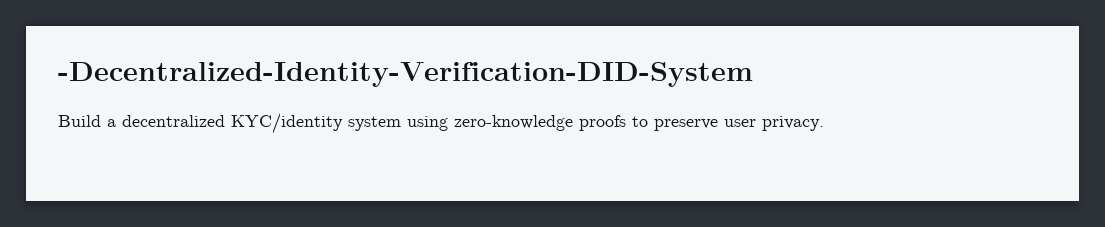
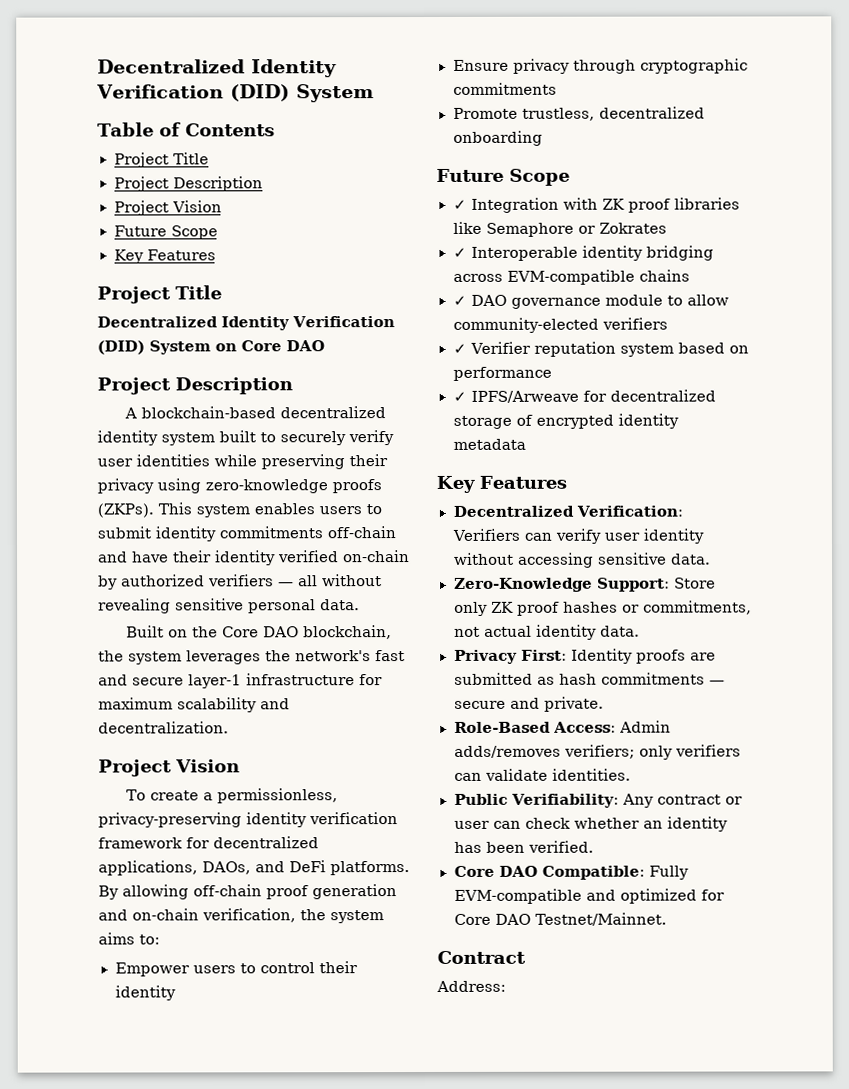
[58,62,753,87] [58,113,824,134] -Decentralized-Identity-Verification-DID-System // Build a decentralized KYC/identity system using zero-knowledge proofs to preserve user privacy. -> [97,59,337,78] [96,84,374,103] [97,122,275,137] [113,152,209,168] [113,176,263,192] [113,200,222,216] [113,225,218,240] [113,249,216,264] [97,285,222,304] [97,316,395,331] [97,340,325,355] [97,377,293,395] [124,406,387,419] [97,430,394,446] [97,454,388,470] [97,478,382,494] [97,502,382,518] [97,526,396,542] [98,550,410,566] [98,574,382,590] [98,598,360,614] [126,625,393,640] [98,650,405,665] [98,673,383,689] [98,697,290,713] [98,721,229,734] [98,759,240,777] [126,788,339,804] [98,812,398,828] [98,836,319,849] [98,860,410,876] [98,884,397,900] [98,908,384,924] [98,932,160,945] [114,961,358,977] [114,985,176,1001] [452,58,748,74] [452,82,557,95] [452,106,705,121] [452,130,543,146] [436,168,570,186] [452,197,740,213] [452,221,667,237] [452,245,714,261] [452,269,690,285] [452,294,729,309] [452,317,668,333] [452,341,750,357] [452,366,552,381] [452,389,716,403] [452,413,679,429] [452,438,526,450] [436,475,567,493] [452,505,684,517] [451,528,705,544] [453,552,711,568] [453,577,716,592] [453,600,752,616] [453,624,640,640] [453,648,716,664] [453,672,725,685] [453,696,604,712] [453,720,671,733] [453,744,741,760] [453,768,631,781] [453,793,744,808] [453,816,728,832] [453,840,594,853] [453,865,689,880] [453,888,725,904] [453,912,668,926] [437,950,526,964] [436,980,506,992] Decentralized Identity Verification (DID) System // Table of Contents // Project Title // Project Description // Project Vision // Future Scope // Key Features // Project Title // Decentralized Identity Verification (DID) System on Core DAO // Project Description // A blockchain-based decentralized identity system built to securely verify user identities while preserving their privacy using zero-knowledge proofs (ZKPs). This system enables users to submit identity commitments off-chain and have their identity verified on-chain by authorized verifiers — all without revealing sensitive personal data. // Built on the Core DAO blockchain, the system leverages the network's fast and secure layer-1 infrastructure for maximum scalability and decentralization. // Project Vision // To create a permissionless, privacy-preserving identity verification framework for decentralized applications, DAOs, and DeFi platforms. By allowing off-chain proof generation and on-chain verification, the system aims to: // Empower users to control their identity // Ensure privacy through cryptographic commitments // Promote trustless, decentralized onboarding // Future Scope // ✓ Integration with ZK proof libraries like Semaphore or Zokrates // ✓ Interoperable identity bridging across EVM-compatible chains // ✓ DAO governance module to allow community-elected verifiers // ✓ Verifier reputation system based on performance // ✓ IPFS/Arweave for decentralized storage of encrypted identity metadata // Key Features // Decentralized Verification: Verifiers can verify user identity without accessing sensitive data. // Zero-Knowledge Support: Store only ZK proof hashes or commitments, not actual identity data. // Privacy First: Identity proofs are submitted as hash commitments — secure and private. // Role-Based Access: Admin adds/removes verifiers; only verifiers can validate identities. // Public Verifiability: Any contract or user can check whether an identity has been verified. // Core DAO Compatible: Fully EVM-compatible and optimized for Core DAO Testnet/Mainnet. // Contract // Address:

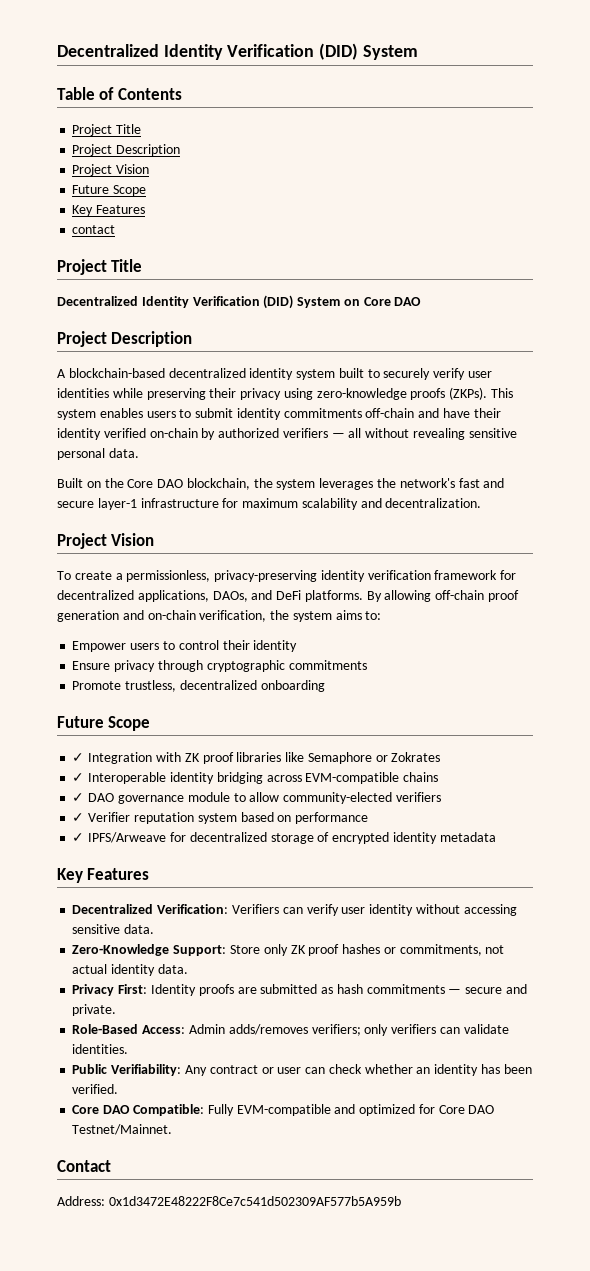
(216, 255) none -> [72,225,116,234] // contact
[437,950,526,964] Contract -> [57,1160,111,1172] Contact
(506, 986) none -> [108,1196,401,1206] 0x1d3472E48222F8Ce7c541d502309AF577b5A959b

